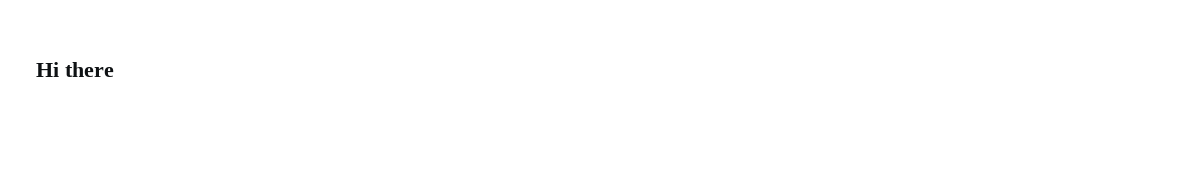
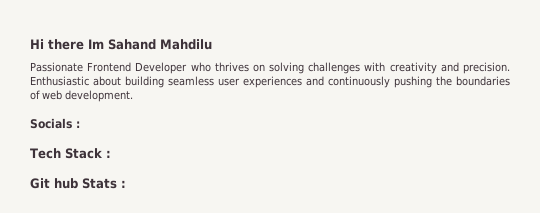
(114, 69) none -> [88,39,212,50] [30,62,511,74] [30,76,510,88] [30,90,133,102] [30,118,80,129] [30,148,111,159] [30,178,126,189] Im Sahand Mahdilu // Passionate Frontend Developer who thrives on solving challenges with creativity and precision. Enthusiastic about building seamless user experiences and continuously pushing the boundaries of web development. // Socials : // Tech Stack : // Git hub Stats :

